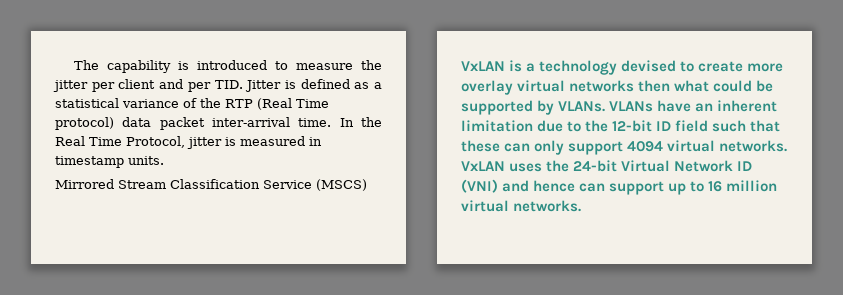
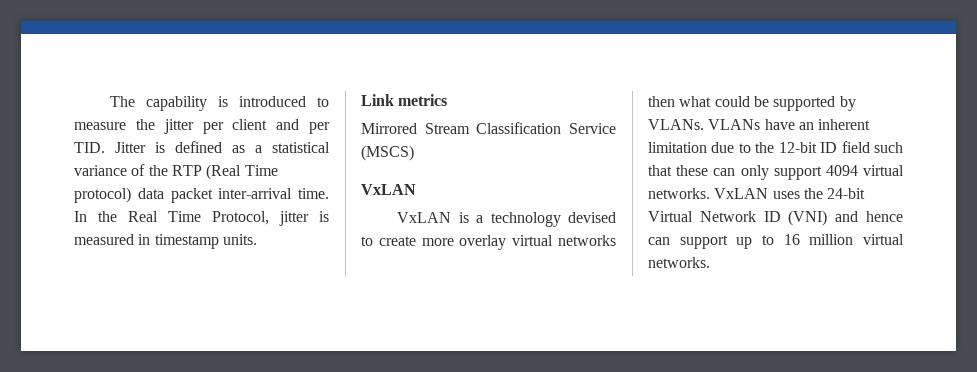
(164, 160) none -> [361,94,448,106] // Link metrics
(505, 66) none -> [397,212,452,223] // VxLAN

